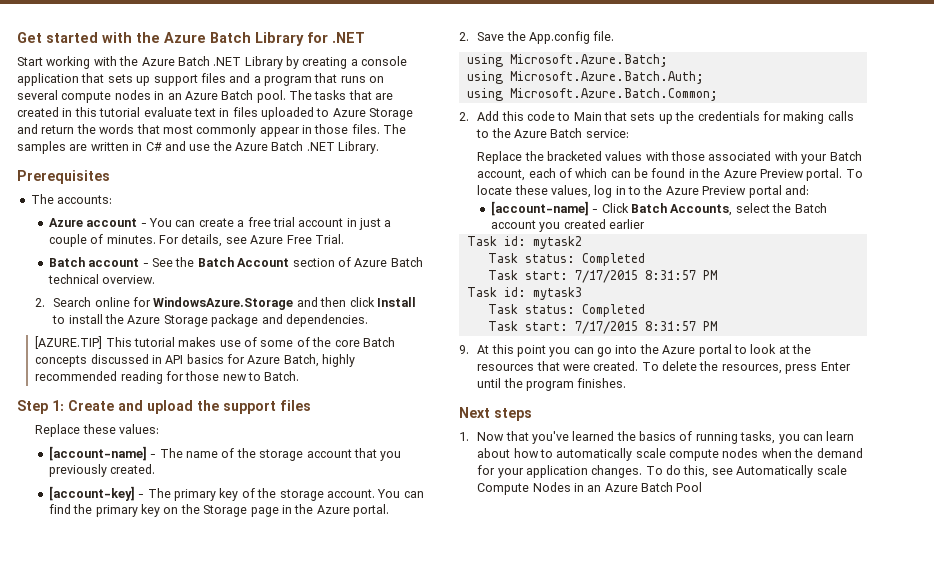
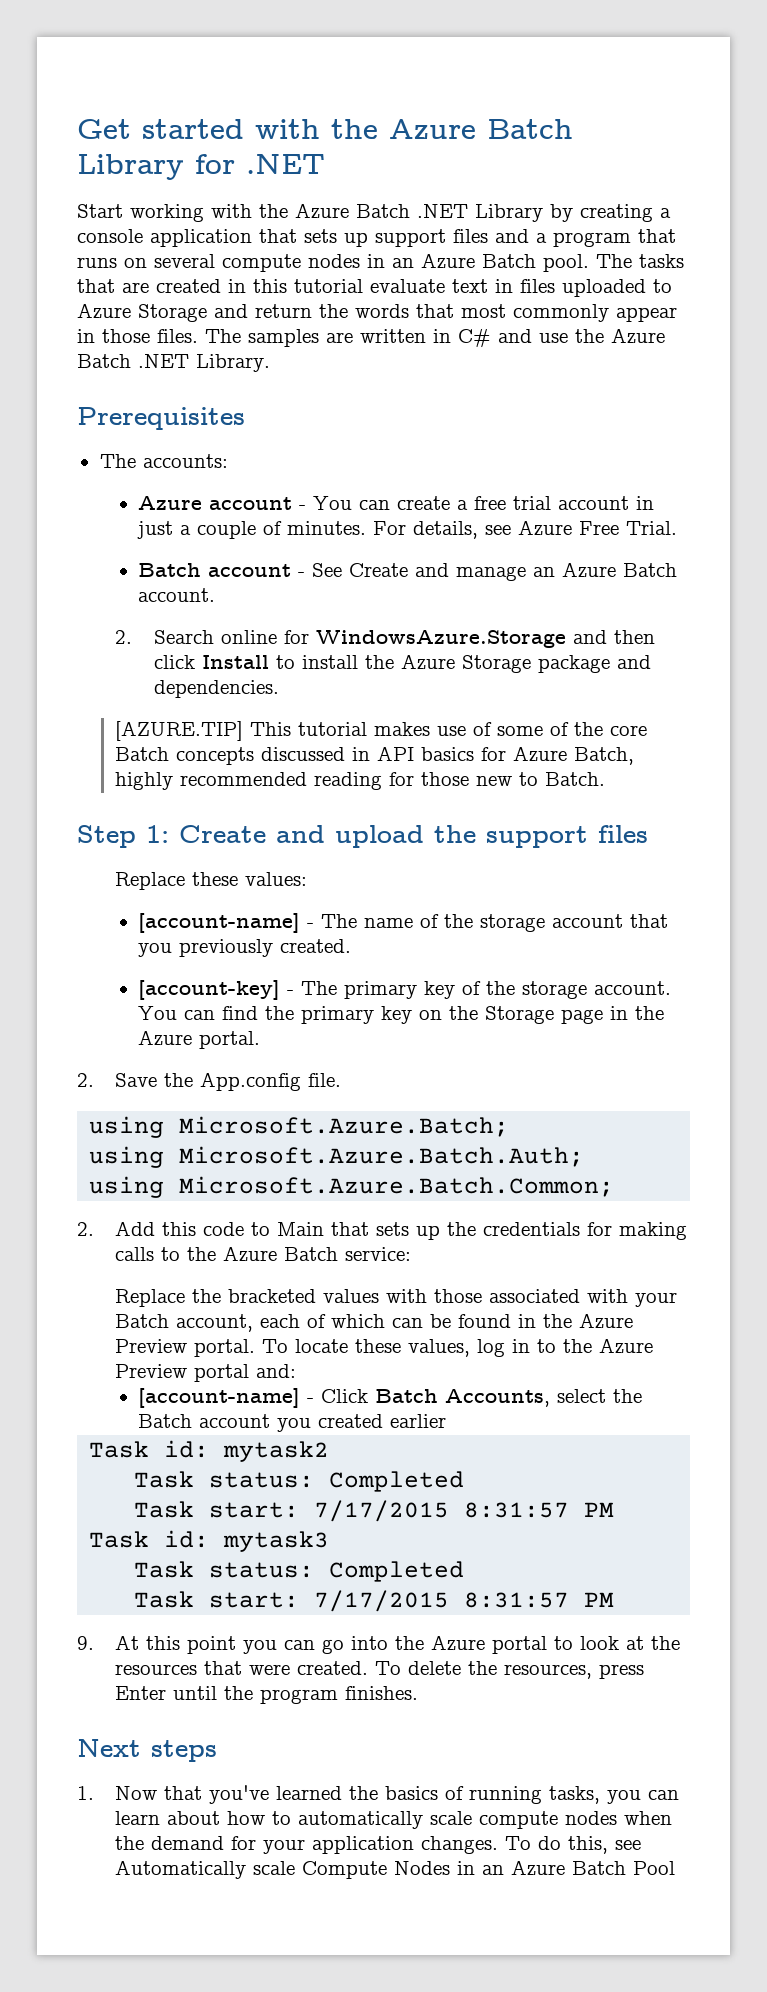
[175,257,423,267] [47,274,156,284] the Batch Account section of Azure Batch technical overview. -> [349,562,678,581] [138,588,216,602] Create and manage an Azure Batch account.

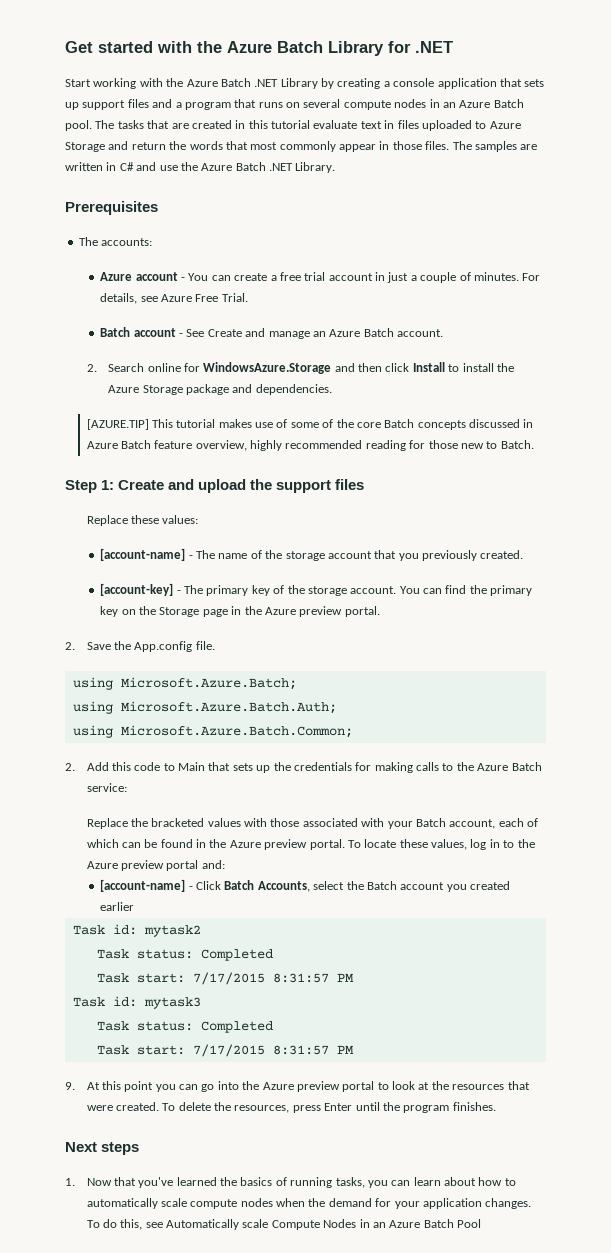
[377,746,635,765] API basics for Azure Batch, -> [86,440,247,451] Azure Batch feature overview,
(193, 1038) none -> [299,606,343,617] preview
[115,1339,188,1353] Preview -> [264,839,308,850] preview
[115,1364,188,1378] Preview -> [120,860,164,871] preview
(486, 1643) none -> [296,1081,340,1092] preview

